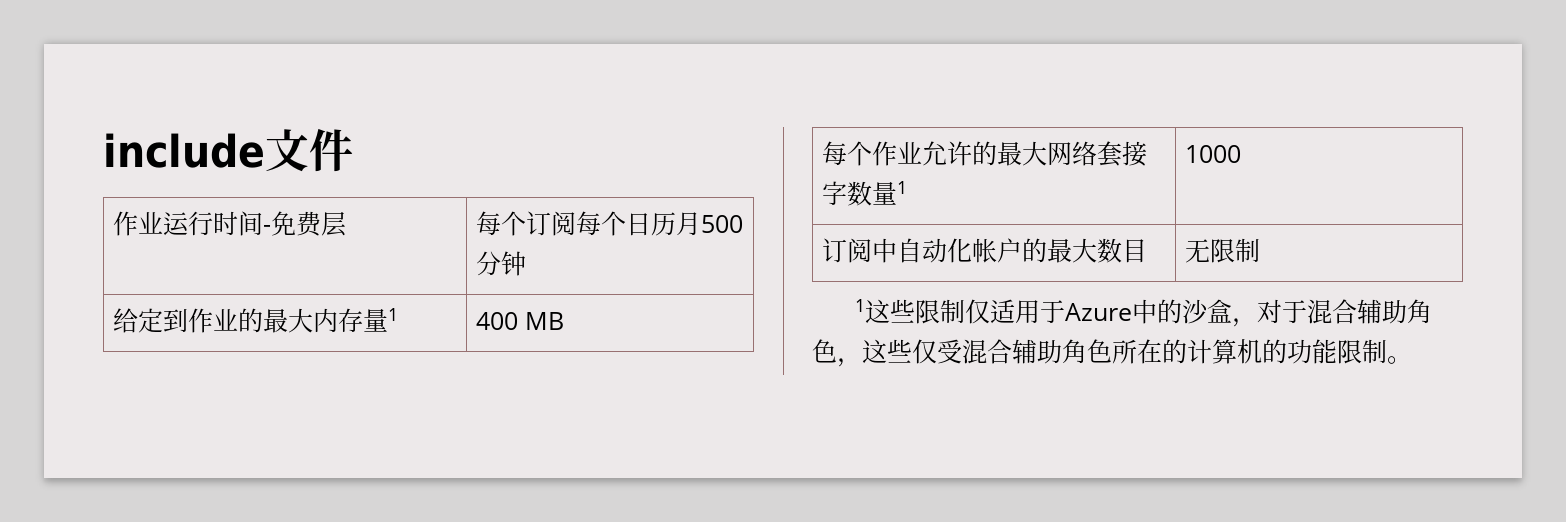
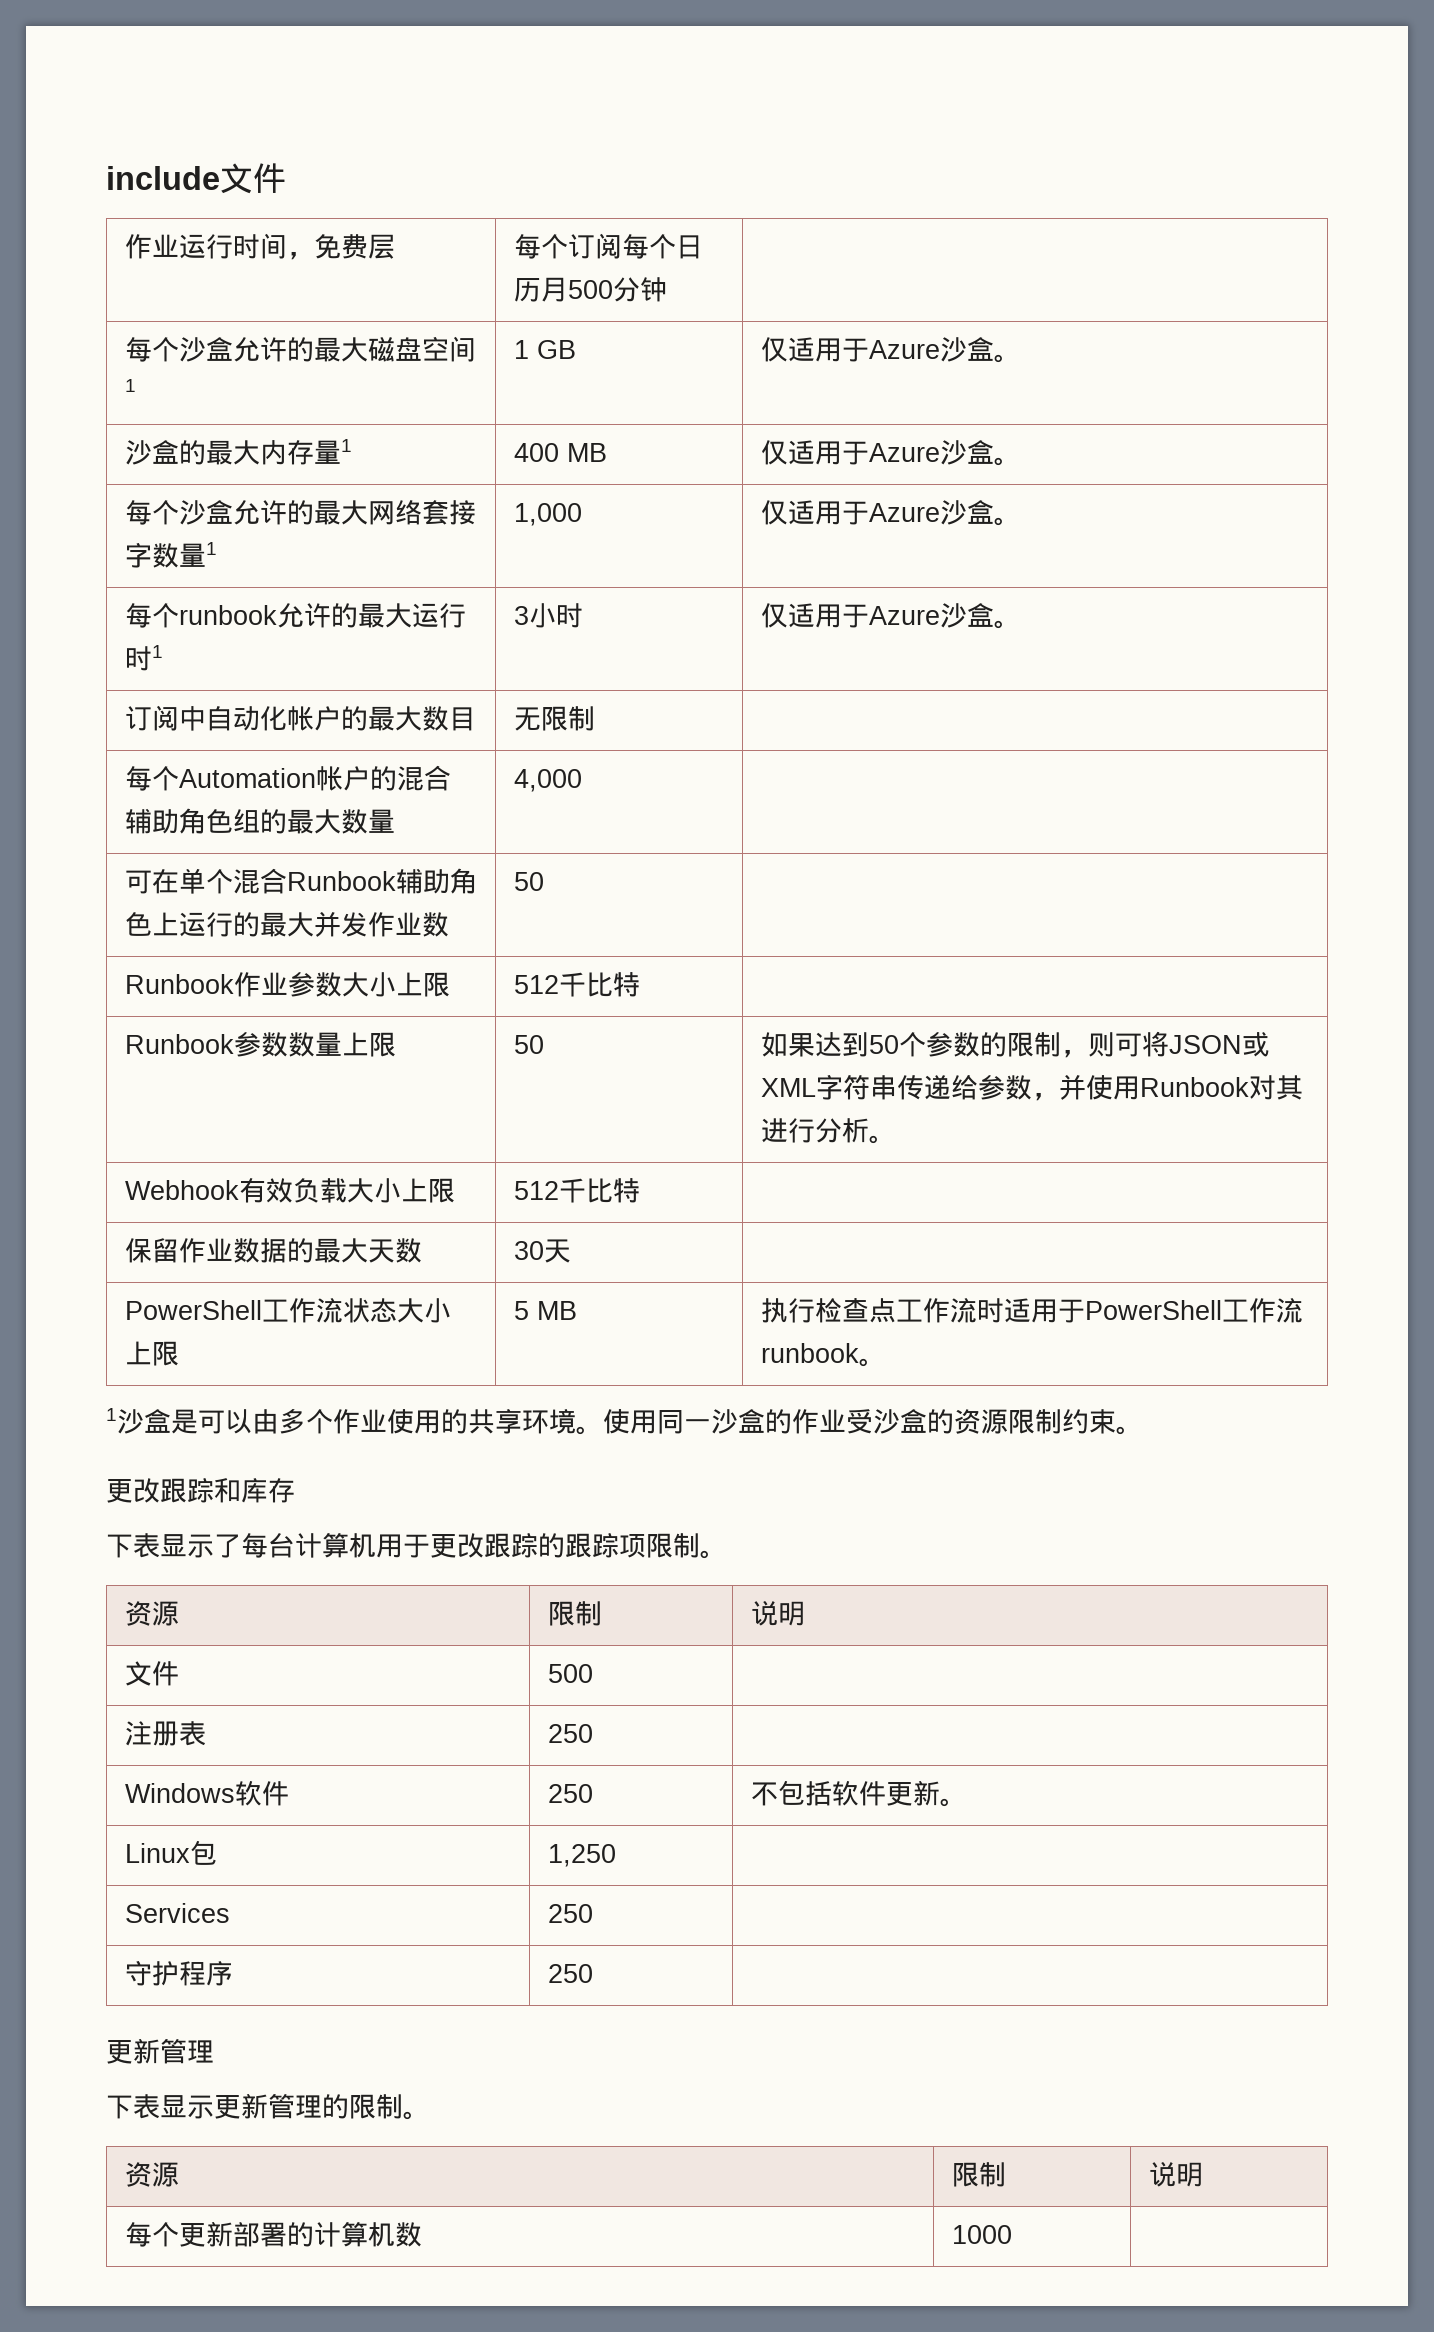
[263,225,272,233] - -> [286,251,314,260] ，
[113,308,239,333] // 给定到作业 -> [124,336,476,362] [124,379,136,392] [513,340,576,359] [760,337,1021,363] [124,440,179,465] | // 每个沙盒允许的最大磁盘空间1 | 1 GB | 仅适用于Azure沙盒。 // 沙盒
[822,141,923,166] // 每个作业 -> [760,440,1021,466] [124,500,233,525] | 仅适用于Azure沙盒。 // 每个沙盒
[1185,145,1242,163] 1000 -> [513,503,582,526] [760,500,1021,526] [124,603,466,628] [124,645,163,671] [513,603,583,628] [760,603,1021,629] 1,000 | 仅适用于Azure沙盒。 // 每个runbook允许的最大运行时1 | 3小时 | 仅适用于Azure沙盒。
[854,299,1432,327] [812,339,1412,367] // 1这些限制仅适用于Azure中的沙盒，对于混合辅助角色，这些仅受混合辅助角色所在的计算机的功能限制。 -> [124,765,451,791] [124,808,395,834] [513,769,582,792] [124,868,477,894] [124,911,449,937] [513,872,544,891] [124,972,450,997] [513,972,640,997] [124,1032,396,1057] [513,1035,544,1054] [760,1031,1269,1058] [760,1074,1303,1101] [760,1118,896,1144] [124,1178,455,1203] [513,1178,640,1203] [124,1238,422,1263] [513,1239,571,1263] [124,1298,451,1323] [124,1341,179,1366] [513,1301,577,1320] [760,1298,1303,1323] [760,1343,886,1367] [106,1408,1143,1435] [106,1477,295,1503] [106,1532,727,1559] [124,1601,179,1626] [547,1601,602,1626] [750,1600,805,1626] [124,1661,179,1686] [547,1664,593,1683] [124,1721,206,1746] [547,1724,593,1743] [124,1780,289,1806] [547,1784,593,1803] [750,1780,967,1807] [124,1840,217,1865] [547,1844,616,1867] [124,1903,230,1923] [547,1904,593,1923] [124,1960,233,1986] [547,1964,593,1983] [106,2038,214,2064] [106,2093,430,2120] [124,2162,179,2187] [951,2162,1006,2187] [1148,2161,1203,2187] [124,2221,422,2247] [951,2225,1012,2244] | // 每个Automation帐户的混合辅助角色组的最大数量 | 4,000 | // 可在单个混合Runbook辅助角色上运行的最大并发作业数 | 50 | // Runbook作业参数大小上限 | 512千比特 | // Runbook参数数量上限 | 50 | 如果达到50个参数的限制，则可将JSON或XML字符串传递给参数，并使用Runbook对其进行分析。 // Webhook有效负载大小上限 | 512千比特 | // 保留作业数据的最大天数 | 30天 | // PowerShell工作流状态大小上限 | 5 MB | 执行检查点工作流时适用于PowerShell工作流runbook。 // 1沙盒是可以由多个作业使用的共享环境。使用同一沙盒的作业受沙盒的资源限制约束。 // 更改跟踪和库存 // 下表显示了每台计算机用于更改跟踪的跟踪项限制。 // 资源 | 限制 | 说明 // 文件 | 500 | // 注册表 | 250 | // Windows软件 | 250 | 不包括软件更新。 // Linux包 | 1,250 | // Services | 250 | // 守护程序 | 250 | // 更新管理 // 下表显示更新管理的限制。 // 资源 | 限制 | 说明 // 每个更新部署的计算机数 | 1000 |

